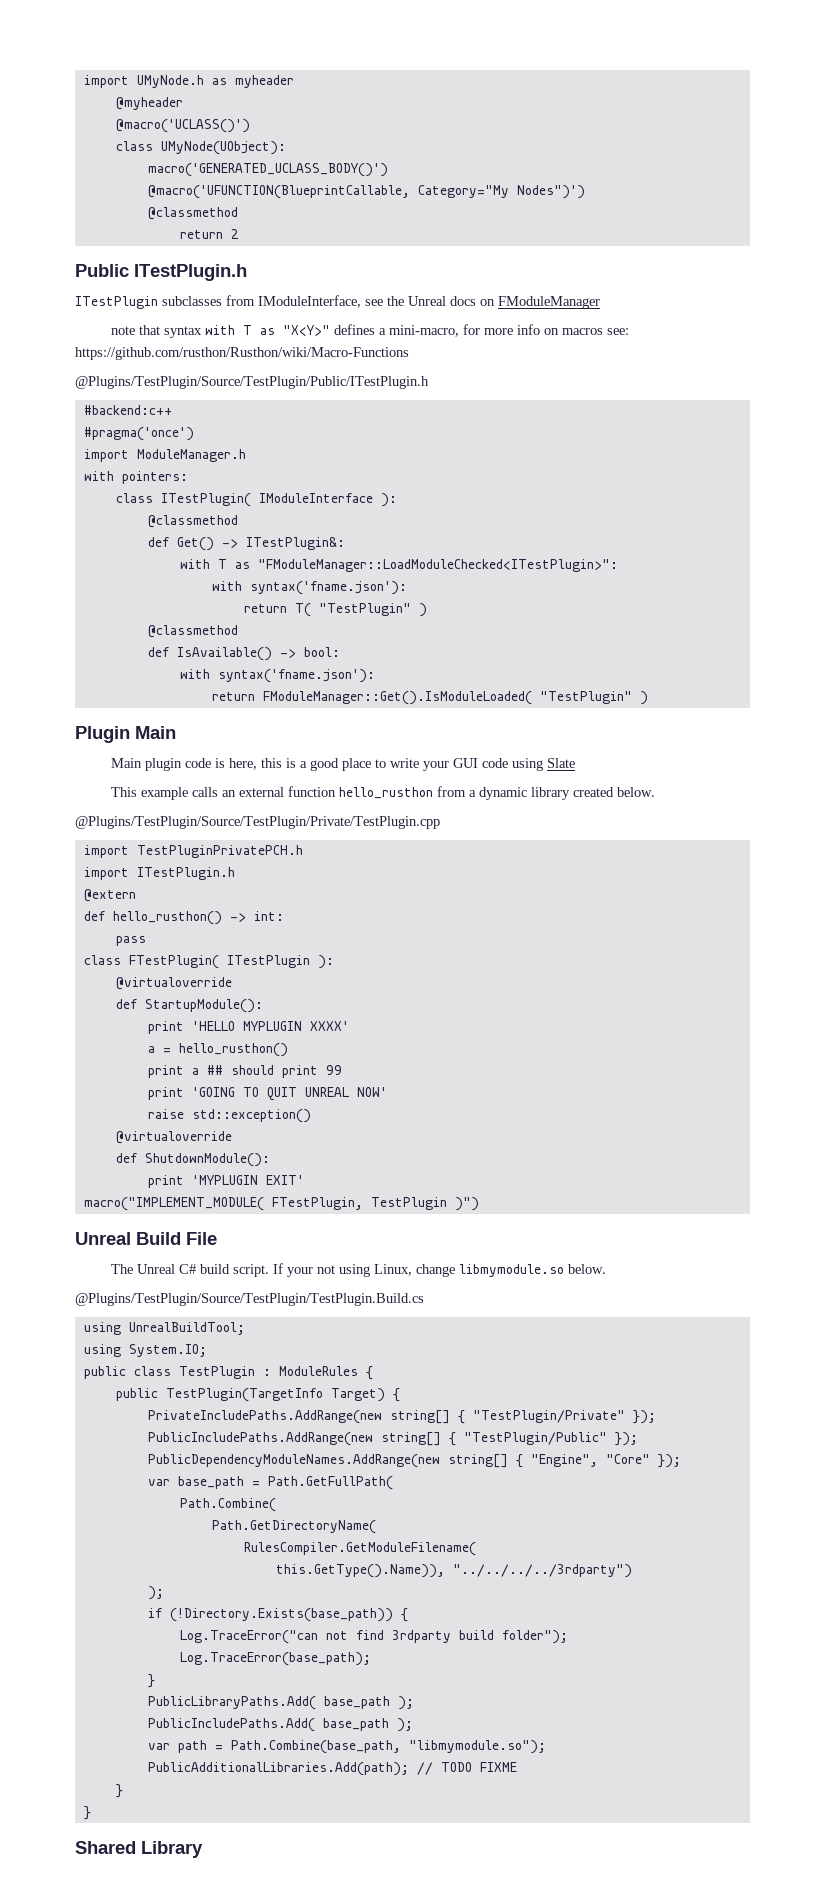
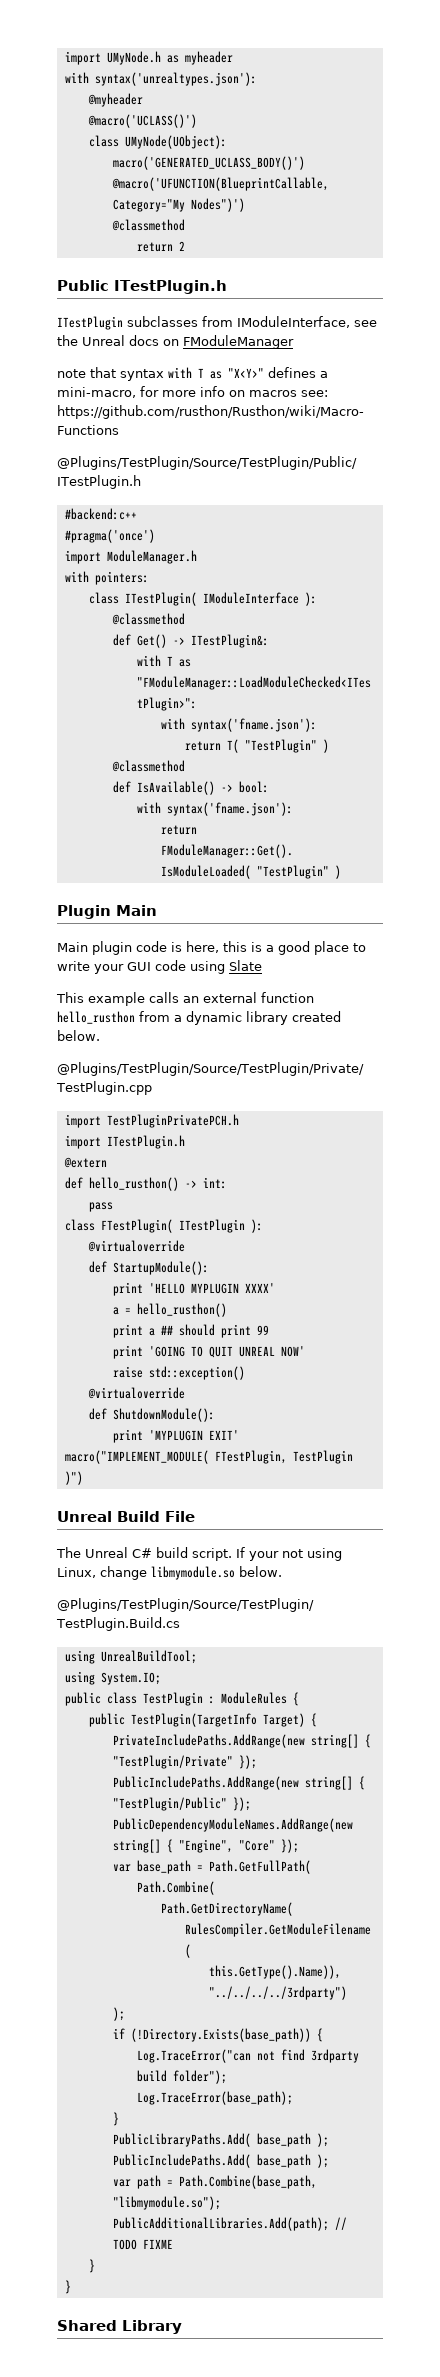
(294, 81) none -> [64,72,257,86] // with syntax('unrealtypes.json'):

